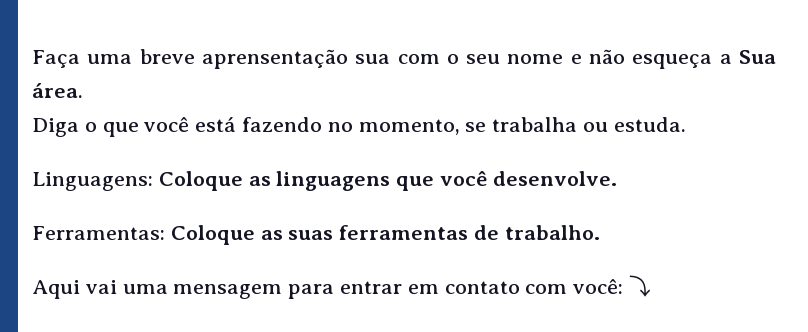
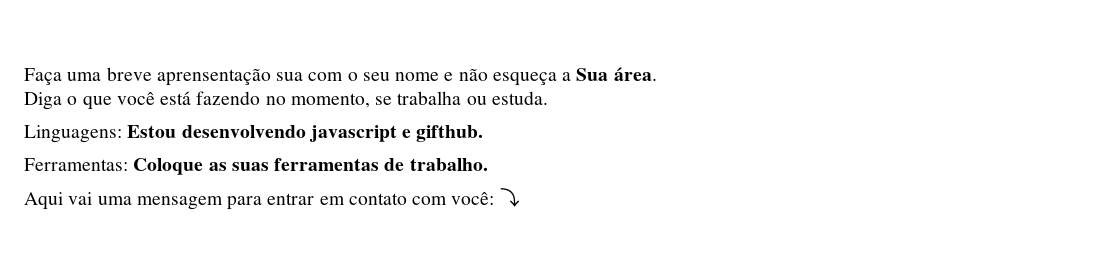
[158,171,617,191] Coloque as linguagens que você desenvolve. -> [127,125,484,142] Estou desenvolvendo javascript e gifthub.

